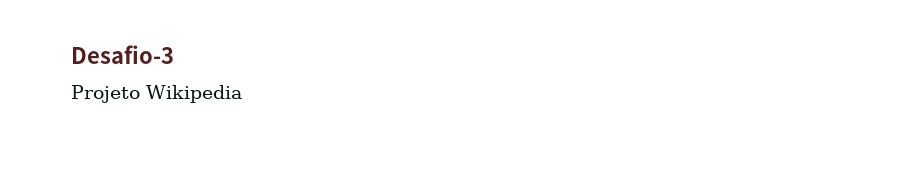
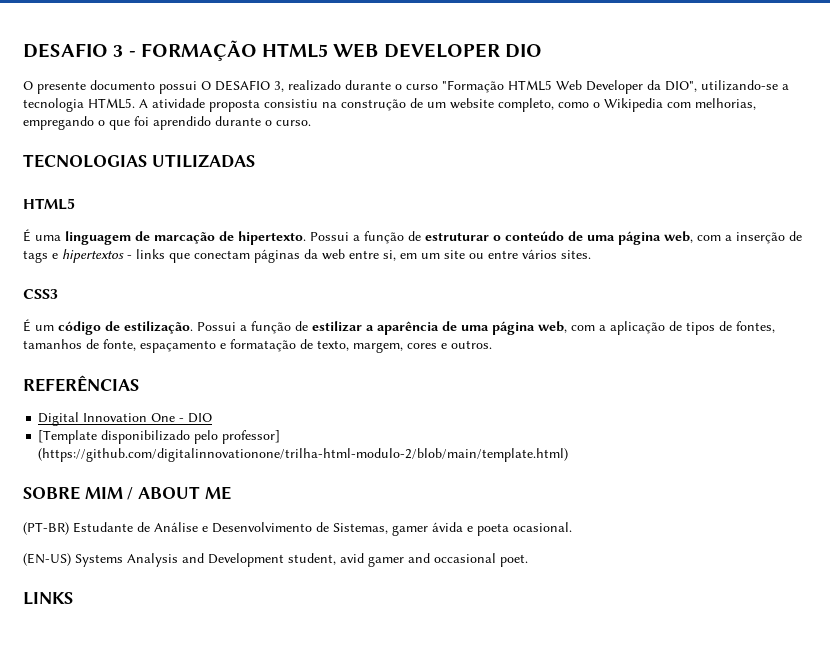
[71,45,174,64] [71,85,242,103] Desafio-3 // Projeto Wikipedia -> [23,40,542,61] [23,80,789,94] [23,98,756,112] [23,116,311,130] [23,154,255,168] [23,198,75,210] [23,229,802,245] [23,249,591,263] [23,289,58,299] [23,319,775,335] [23,339,492,353] [23,375,139,392] [38,412,213,426] [38,430,281,444] [38,448,569,462] [23,486,231,500] [23,522,572,536] [23,553,528,567] [23,592,73,605] DESAFIO 3 - FORMAÇÃO HTML5 WEB DEVELOPER DIO // O presente documento possui O DESAFIO 3, realizado durante o curso "Formação HTML5 Web Developer da DIO", utilizando-se a tecnologia HTML5. A atividade proposta consistiu na construção de um website completo, como o Wikipedia com melhorias, empregando o que foi aprendido durante o curso. // TECNOLOGIAS UTILIZADAS // HTML5 // É uma linguagem de marcação de hipertexto. Possui a função de estruturar o conteúdo de uma página web, com a inserção de tags e hipertextos - links que conectam páginas da web entre si, em um site ou entre vários sites. // CSS3 // É um código de estilização. Possui a função de estilizar a aparência de uma página web, com a aplicação de tipos de fontes, tamanhos de fonte, espaçamento e formatação de texto, margem, cores e outros. // REFERÊNCIAS // Digital Innovation One - DIO // [Template disponibilizado pelo professor] (https://github.com/digitalinnovationone/trilha-html-modulo-2/blob/main/template.html) // SOBRE MIM / ABOUT ME // (PT-BR) Estudante de Análise e Desenvolvimento de Sistemas, gamer ávida e poeta ocasional. // (EN-US) Systems Analysis and Development student, avid gamer and occasional poet. // LINKS

